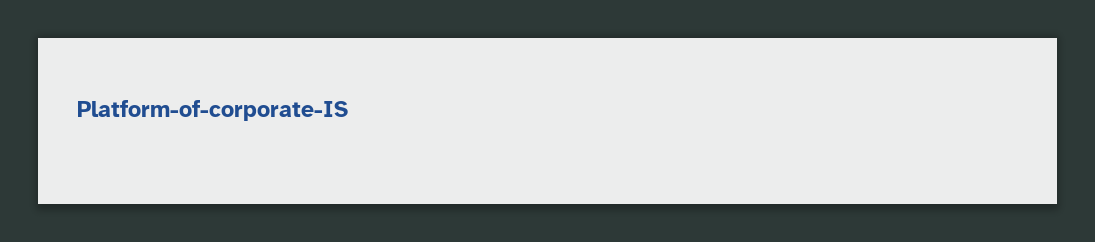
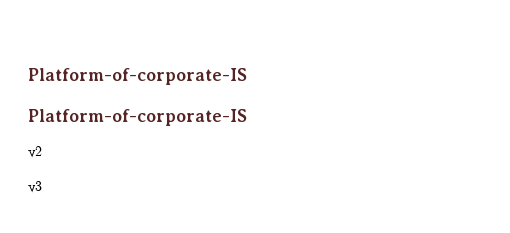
[77,100,348,121] Platform-of-corporate-IS -> [28,68,247,85] [28,109,247,126] [28,146,42,158] [28,181,42,193] Platform-of-corporate-IS // Platform-of-corporate-IS // v2 // v3

